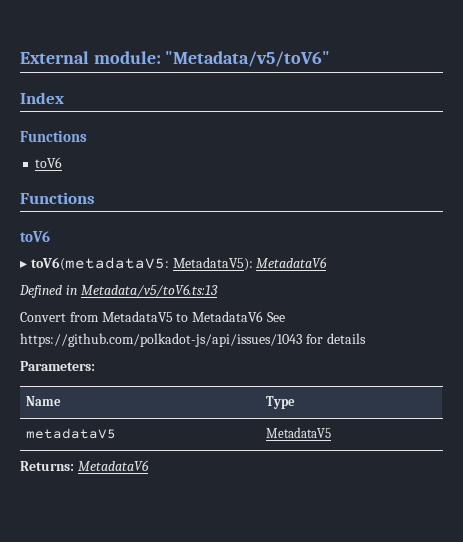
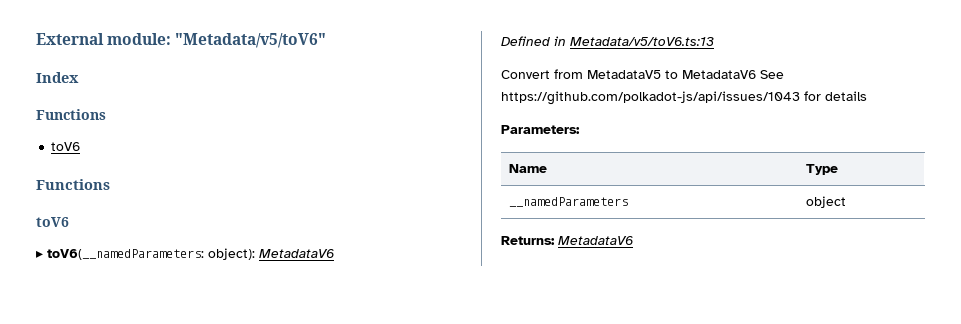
[30,257,253,271] toV6(metadataV5: MetadataV5): -> [47,248,255,260] toV6(__namedParameters: object):
[25,428,116,439] [265,427,331,438] metadataV5 | MetadataV5 -> [509,197,629,207] [806,196,847,208] __namedParameters | object

